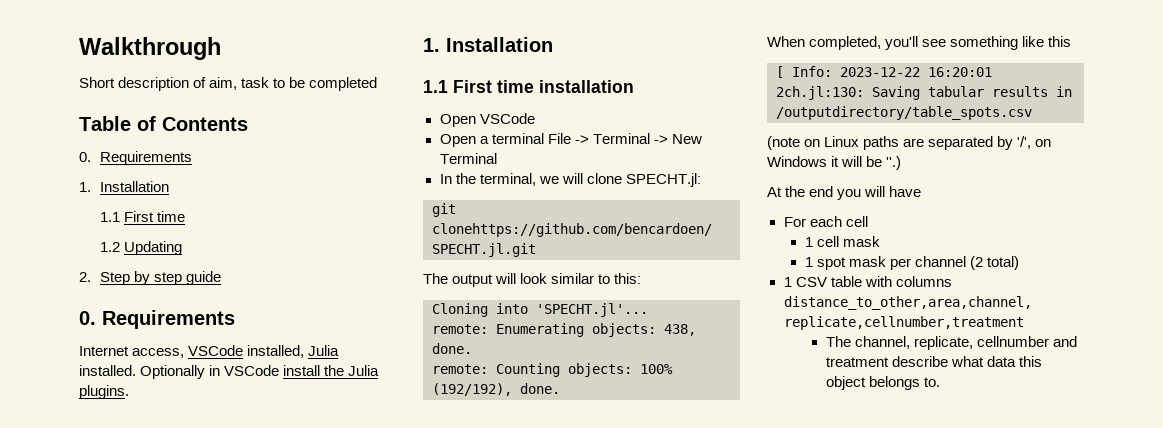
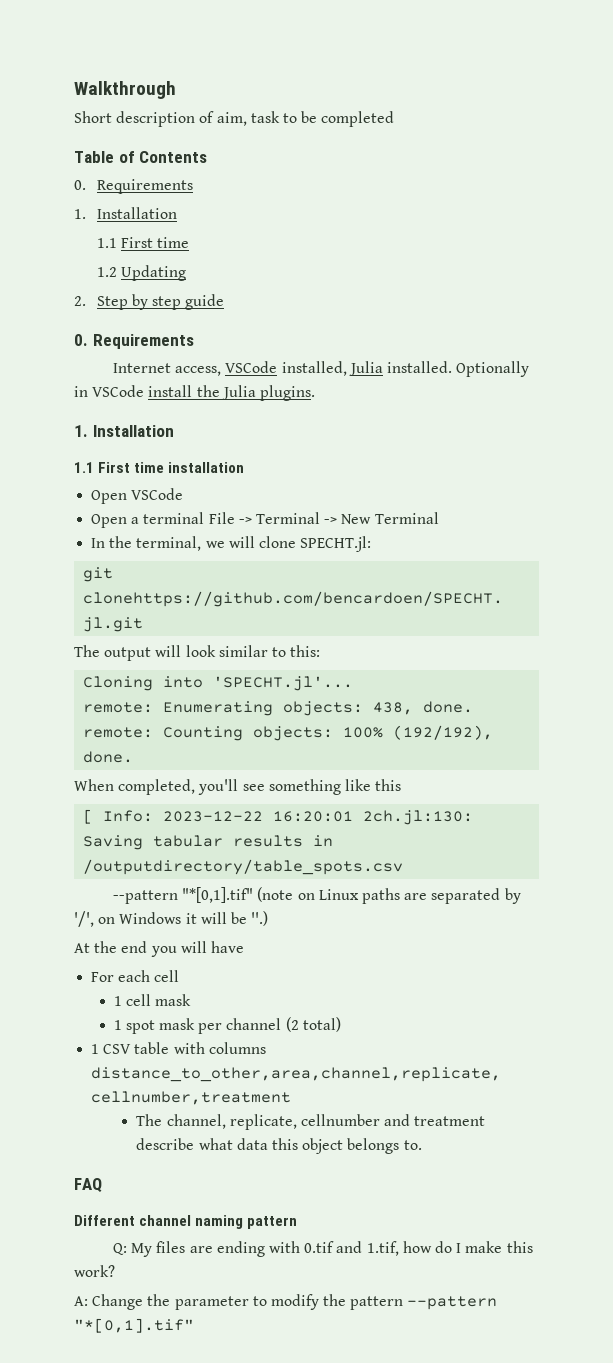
(1032, 113) none -> [113,887,254,904] --pattern "*[0,1].tif"
(941, 382) none -> [74,1178,102,1192] [74,1215,298,1229] [113,1241,533,1257] [74,1265,115,1277] [74,1294,498,1310] [74,1318,194,1333] // FAQ // Different channel naming pattern // Q: My files are ending with 0.tif and 1.tif, how do I make this work? // A: Change the parameter to modify the pattern --pattern "*[0,1].tif"

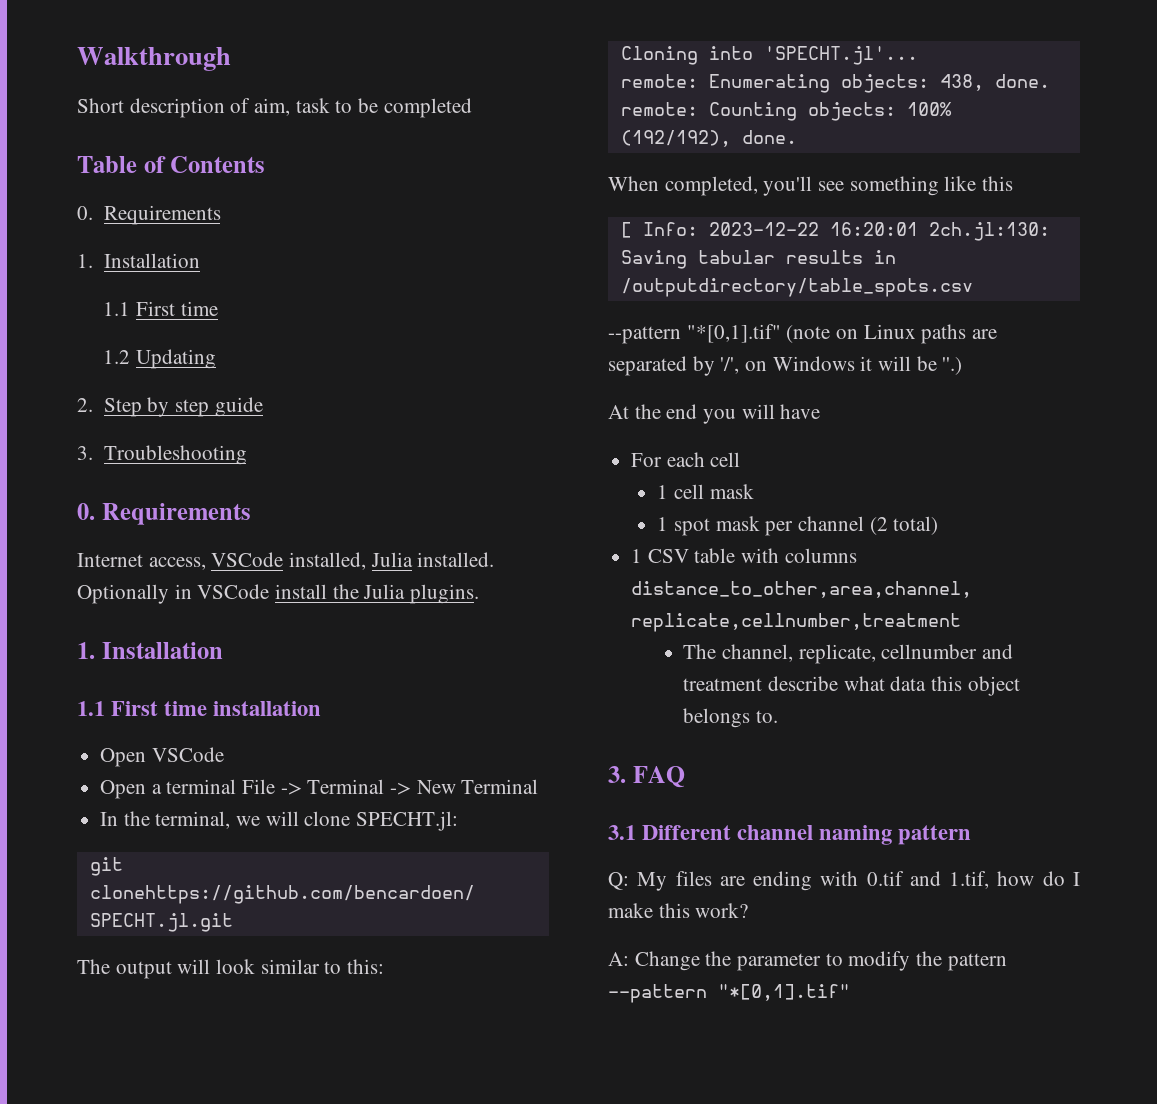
(225, 302) none -> [77,445,247,465] // 3. Troubleshooting
(422, 1145) none -> [608,766,626,783] 3.
(102, 1185) none -> [608,825,636,840] 3.1

